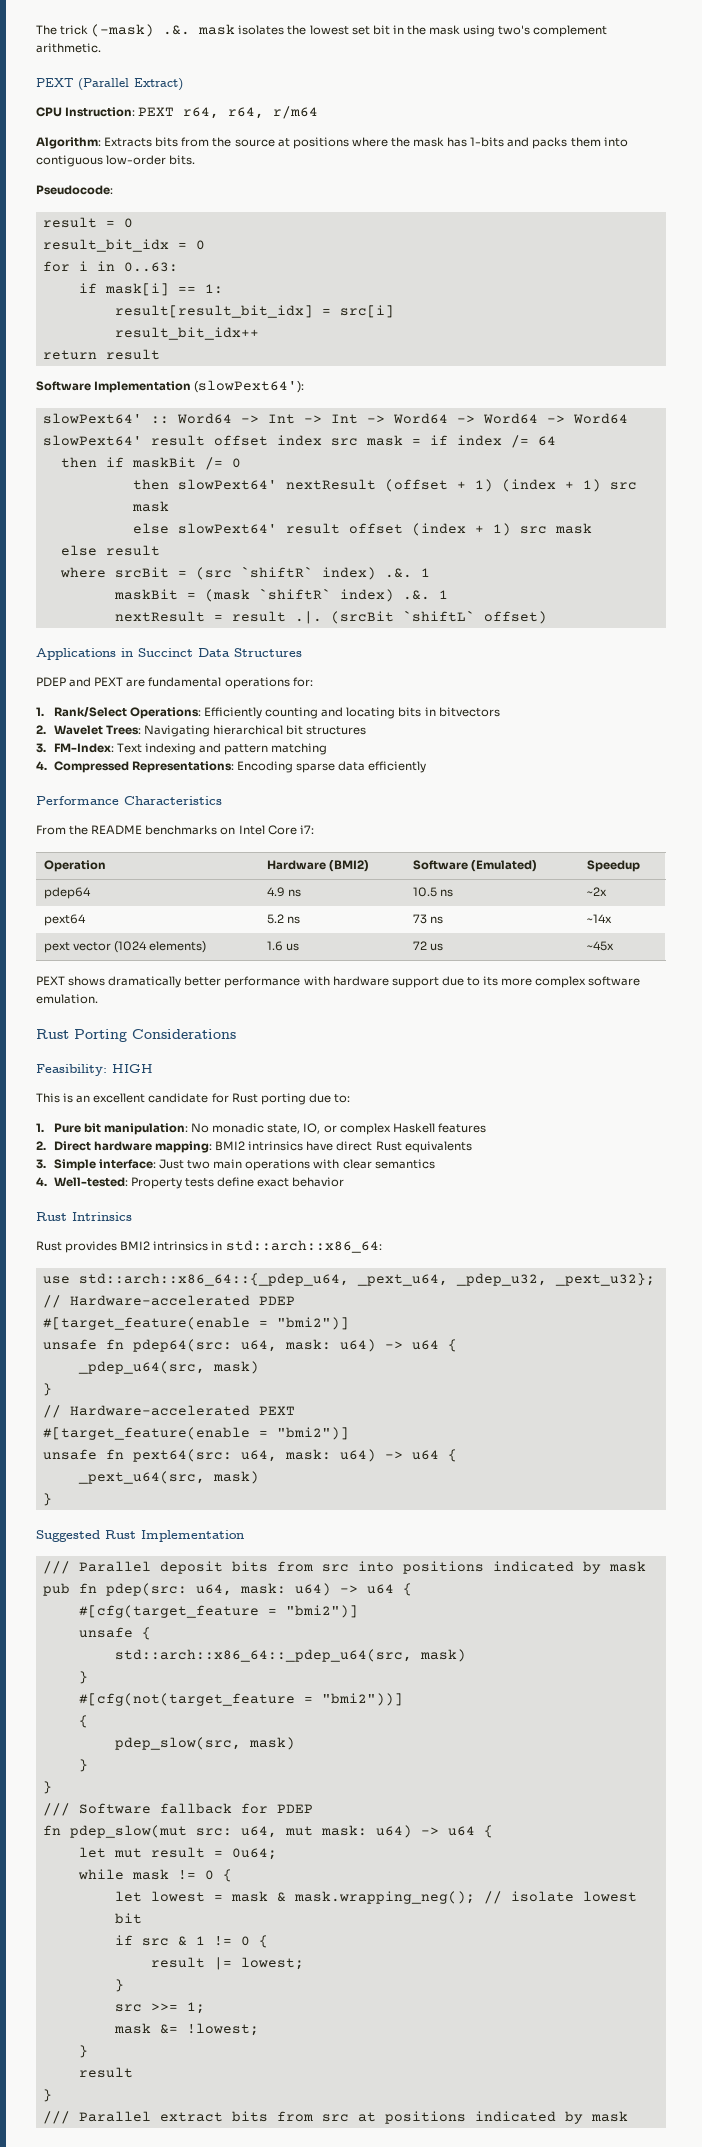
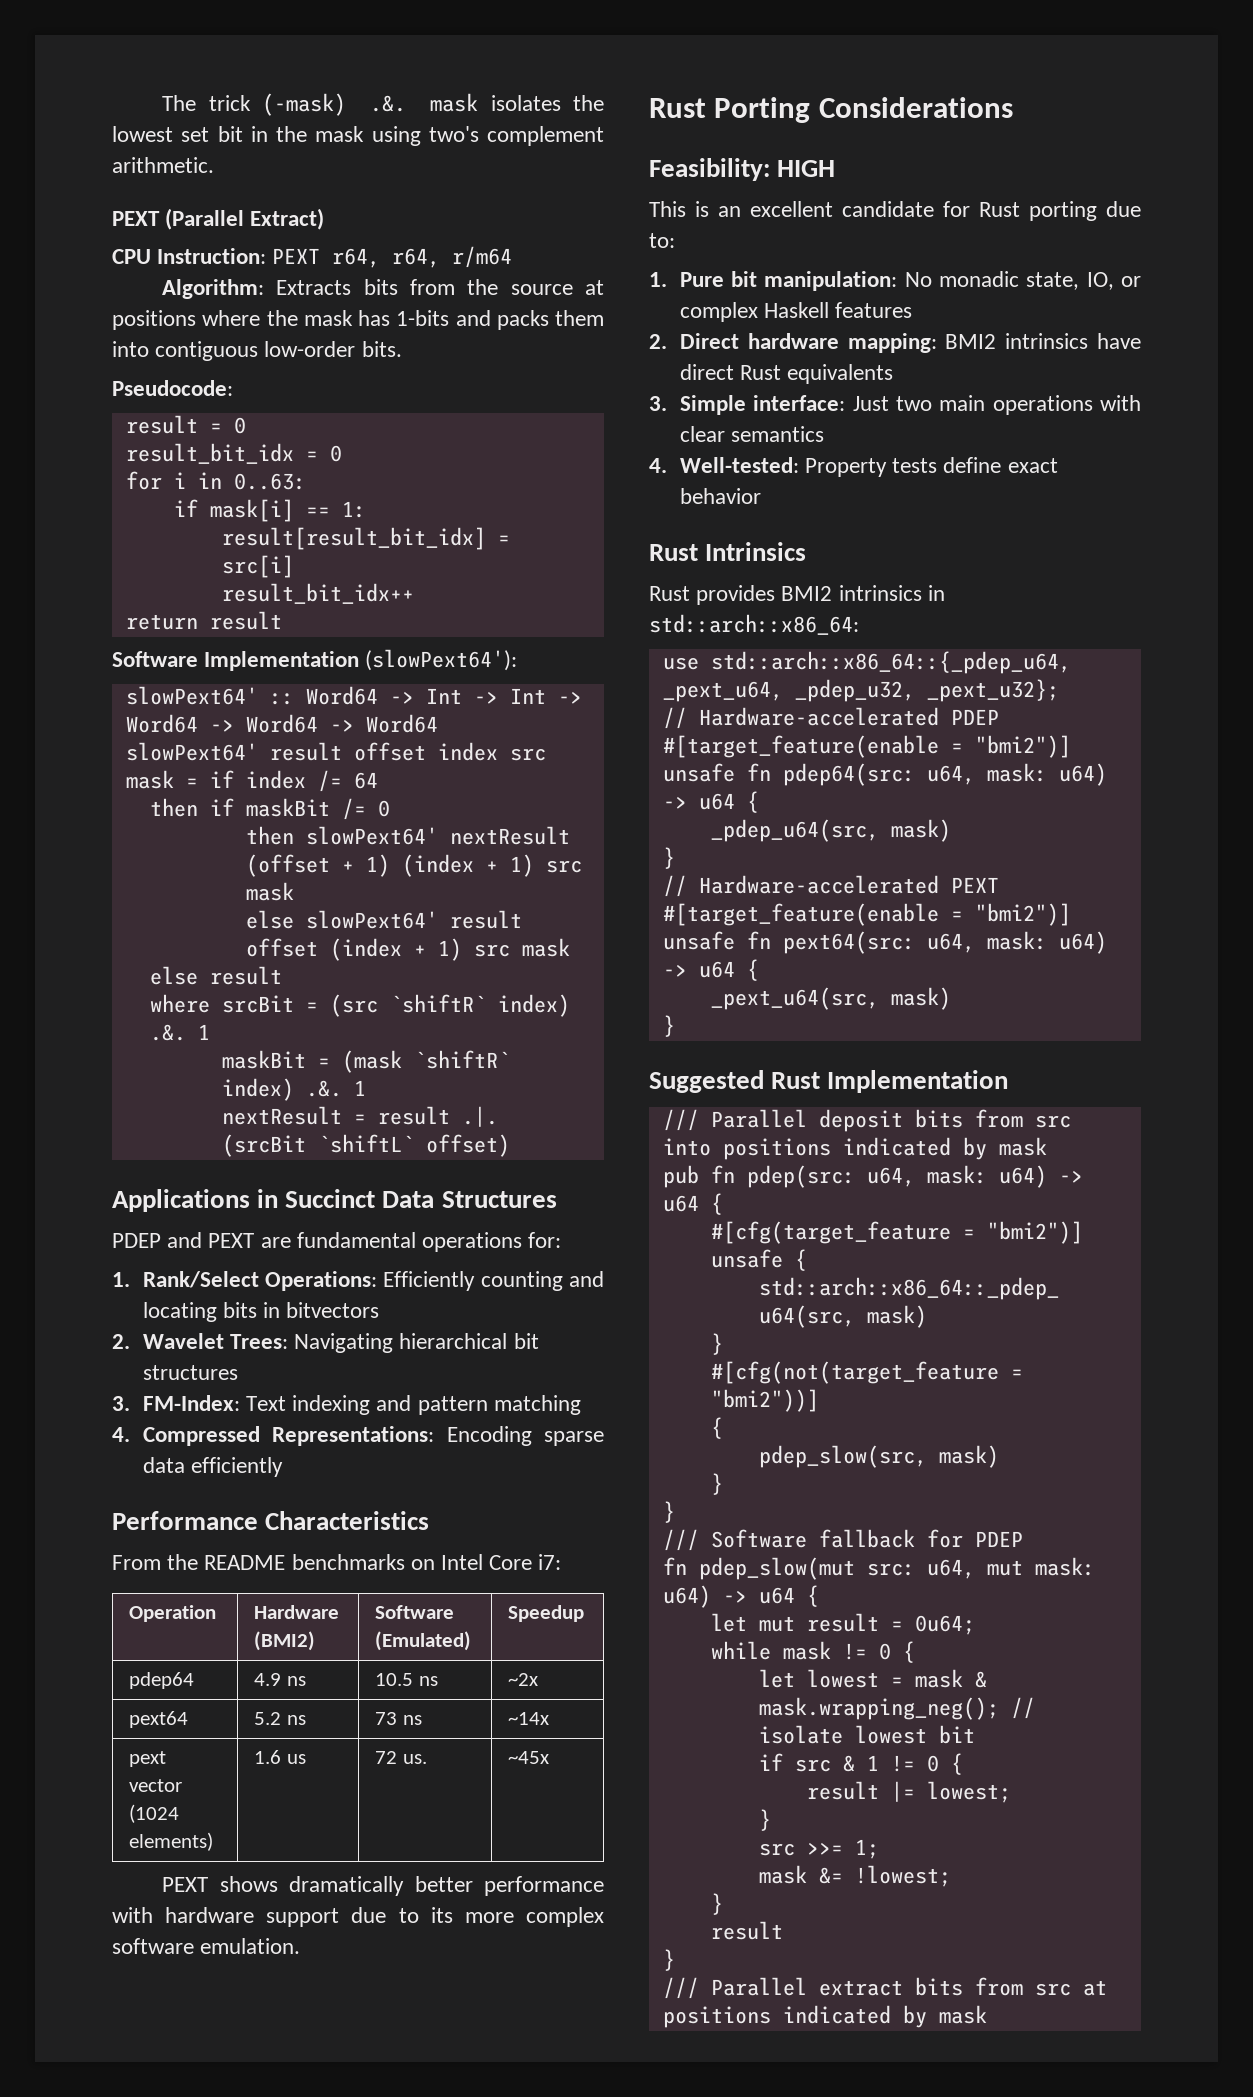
[429,943,443,951] us -> [402,1754,427,1764] us.

